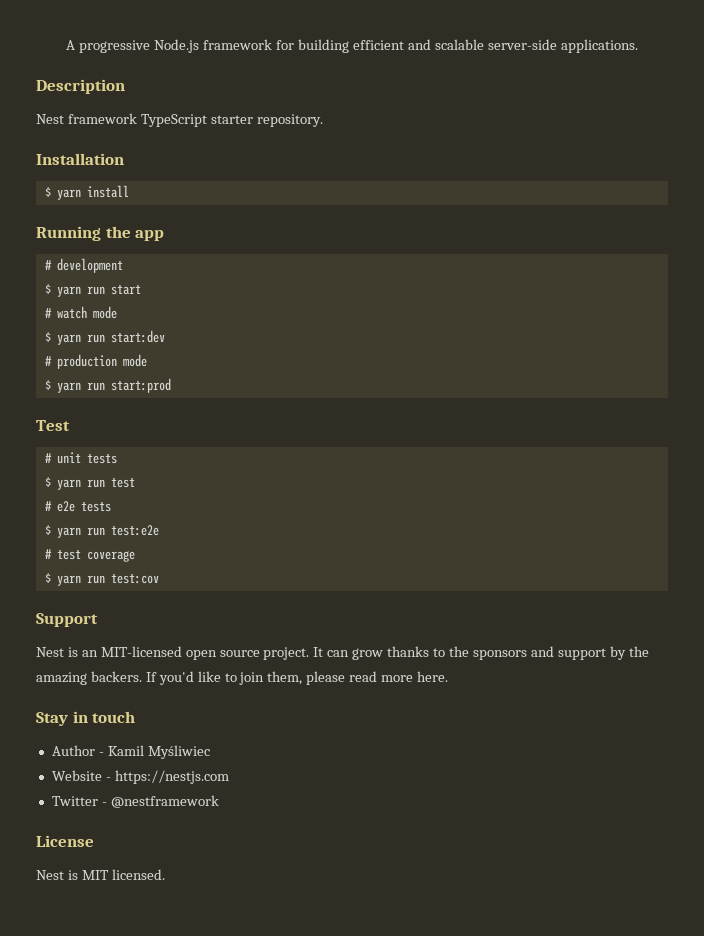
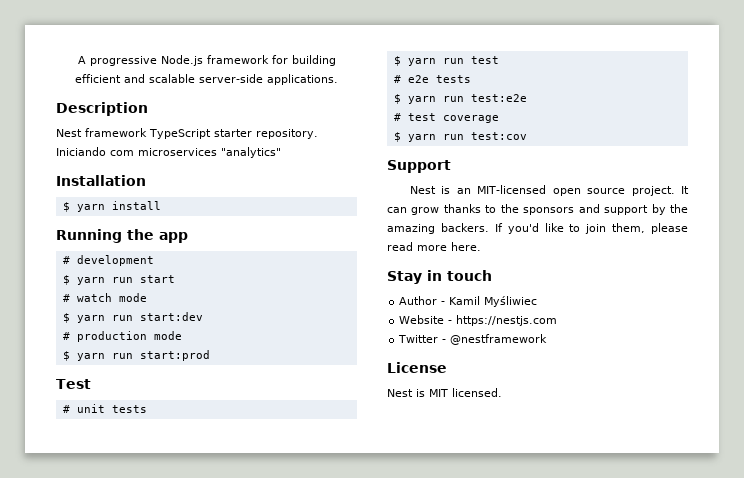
(323, 120) none -> [56,147,281,158] Iniciando com microservices "analytics"

